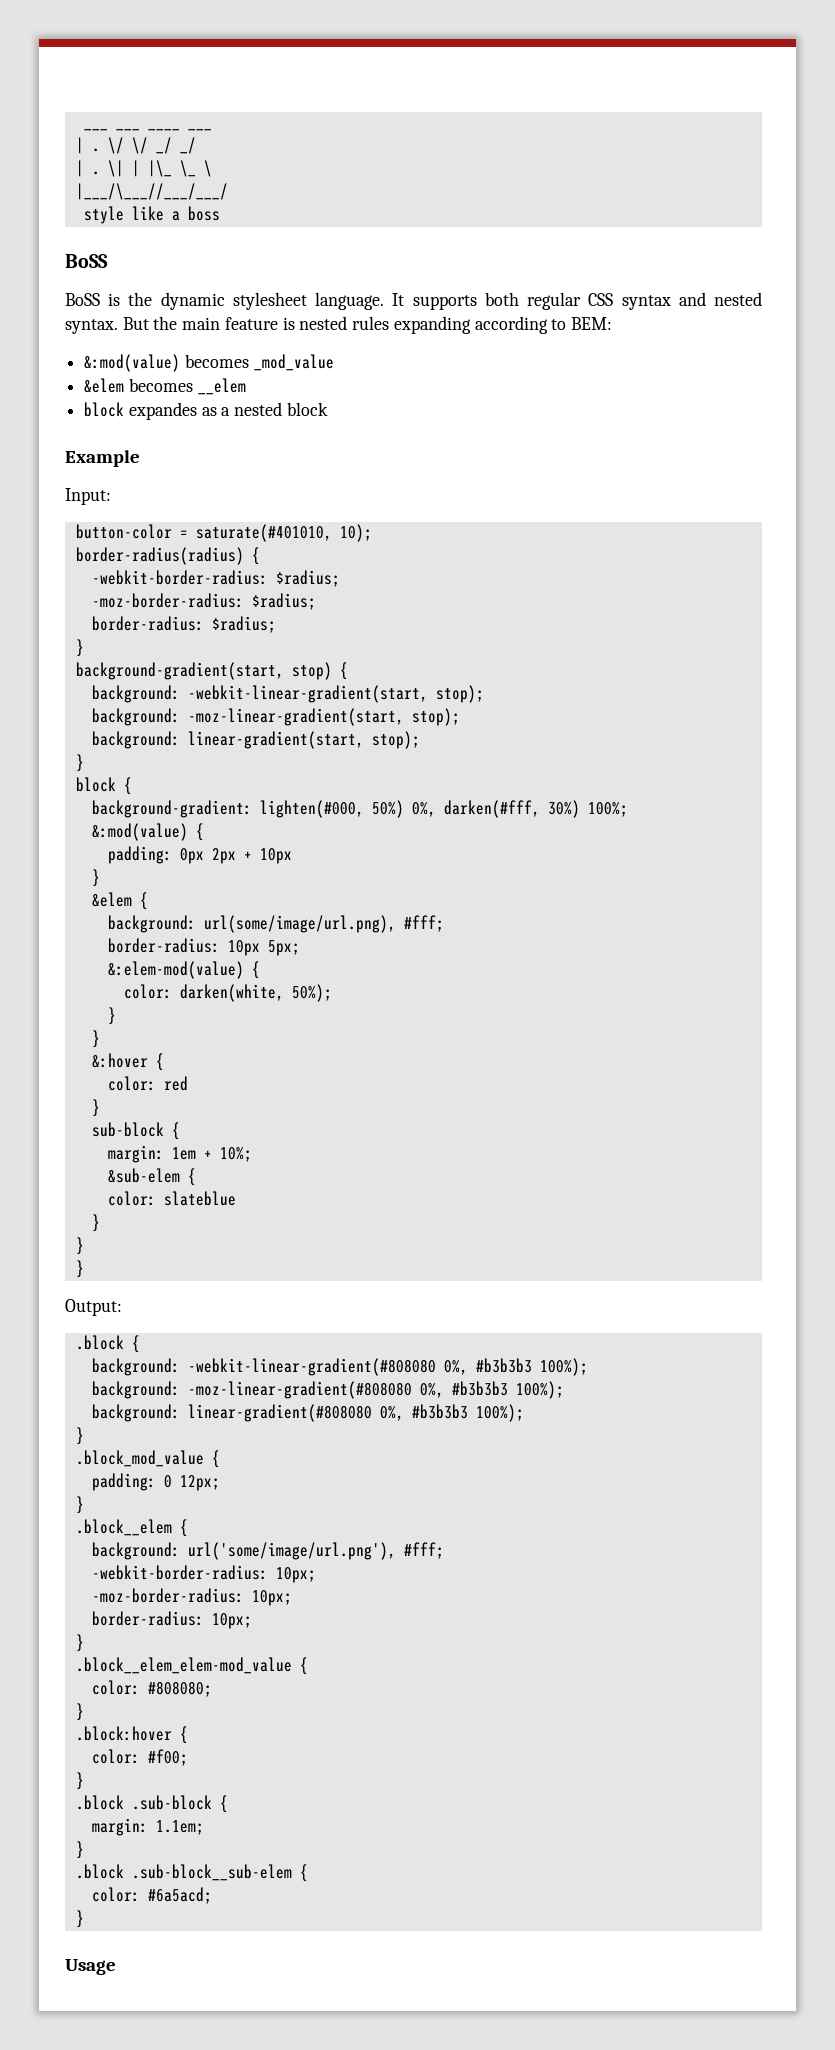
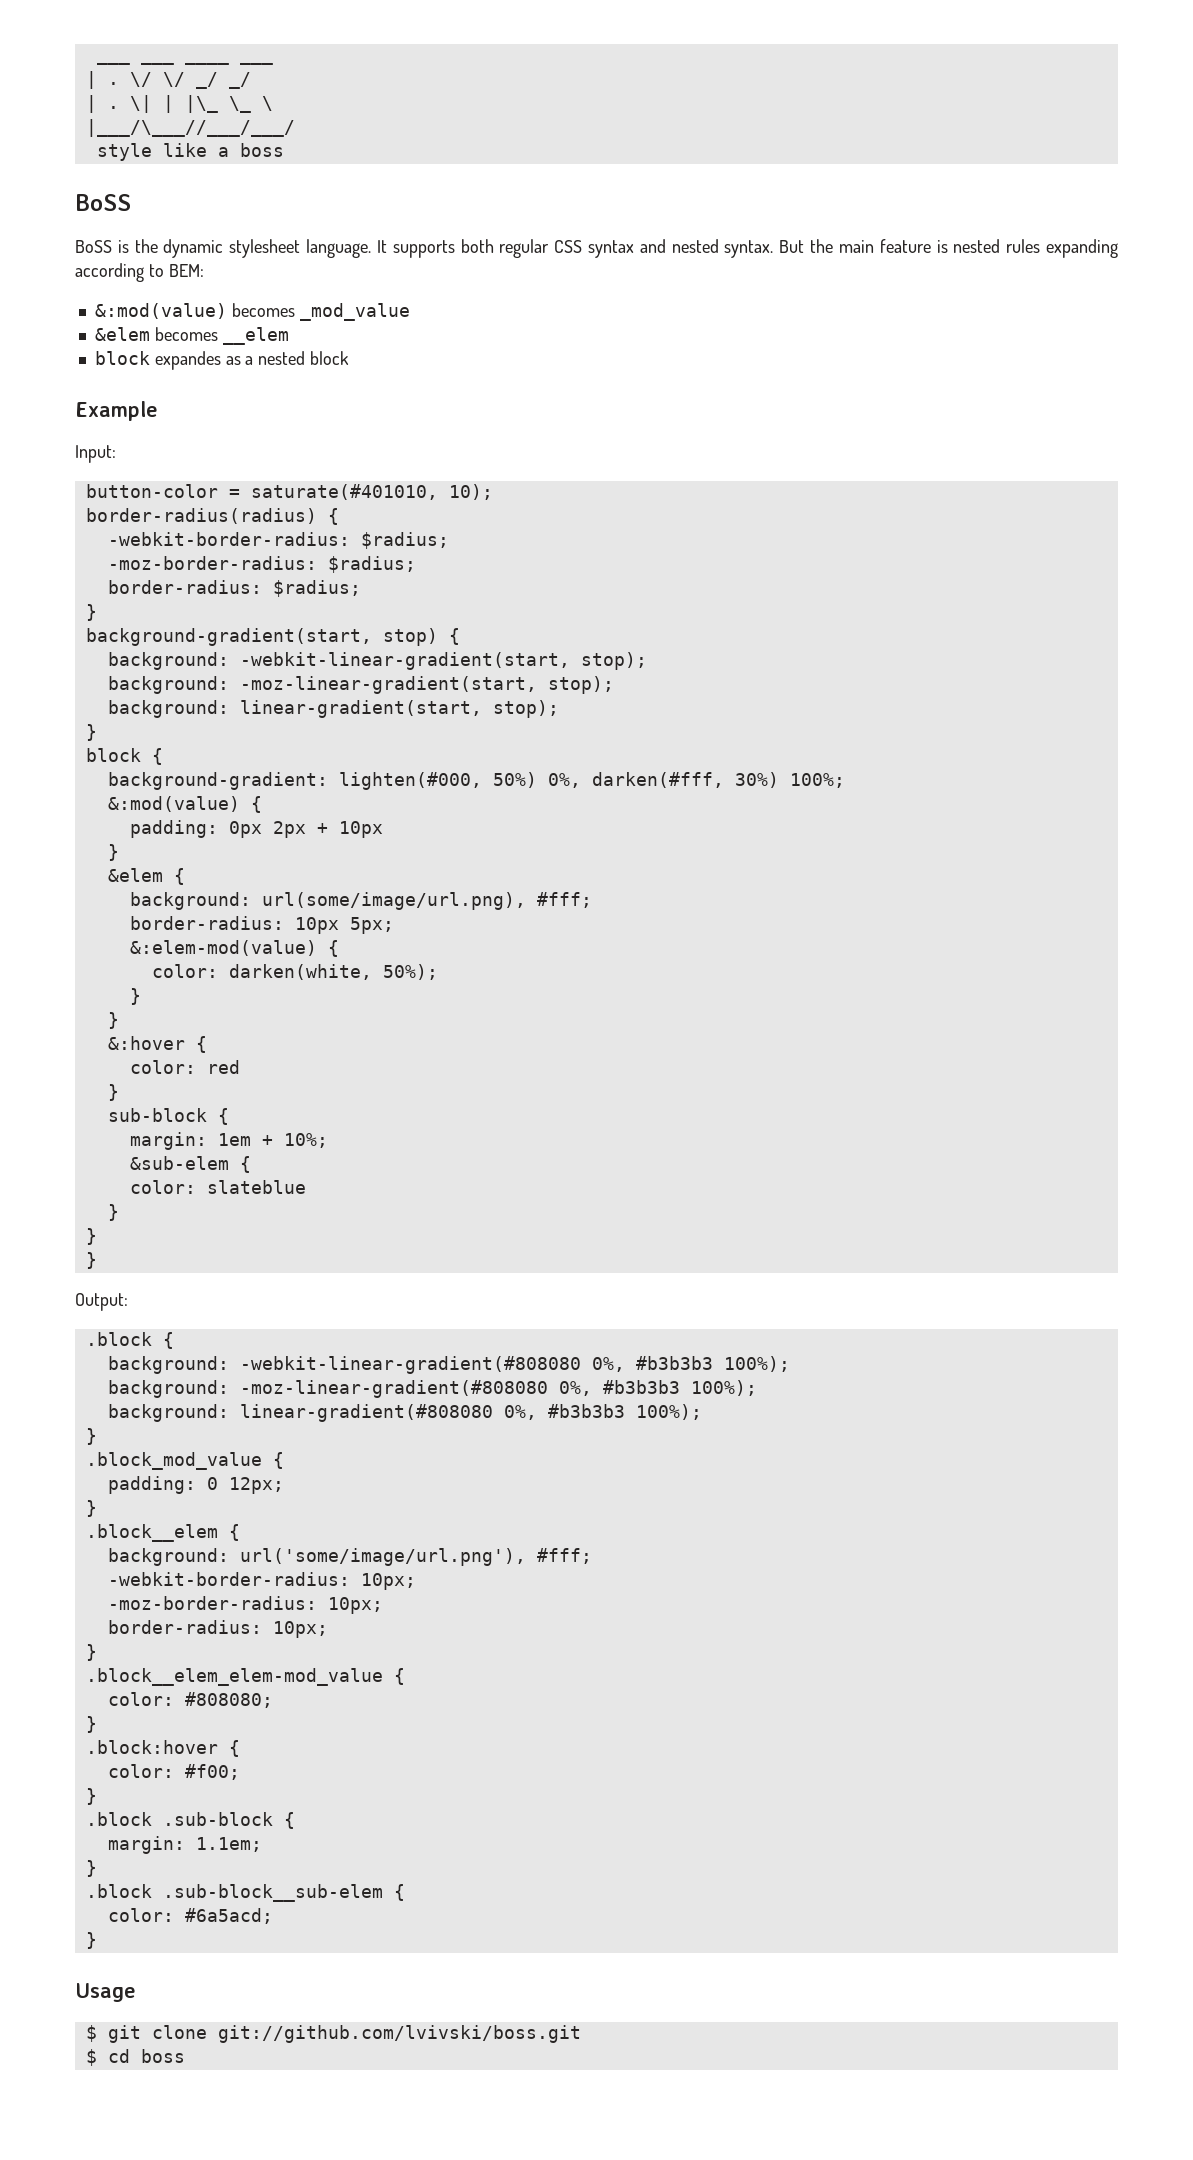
(116, 1967) none -> [85,2025,581,2043] [85,2049,185,2066] // $ git clone git://github.com/lvivski/boss.git // $ cd boss

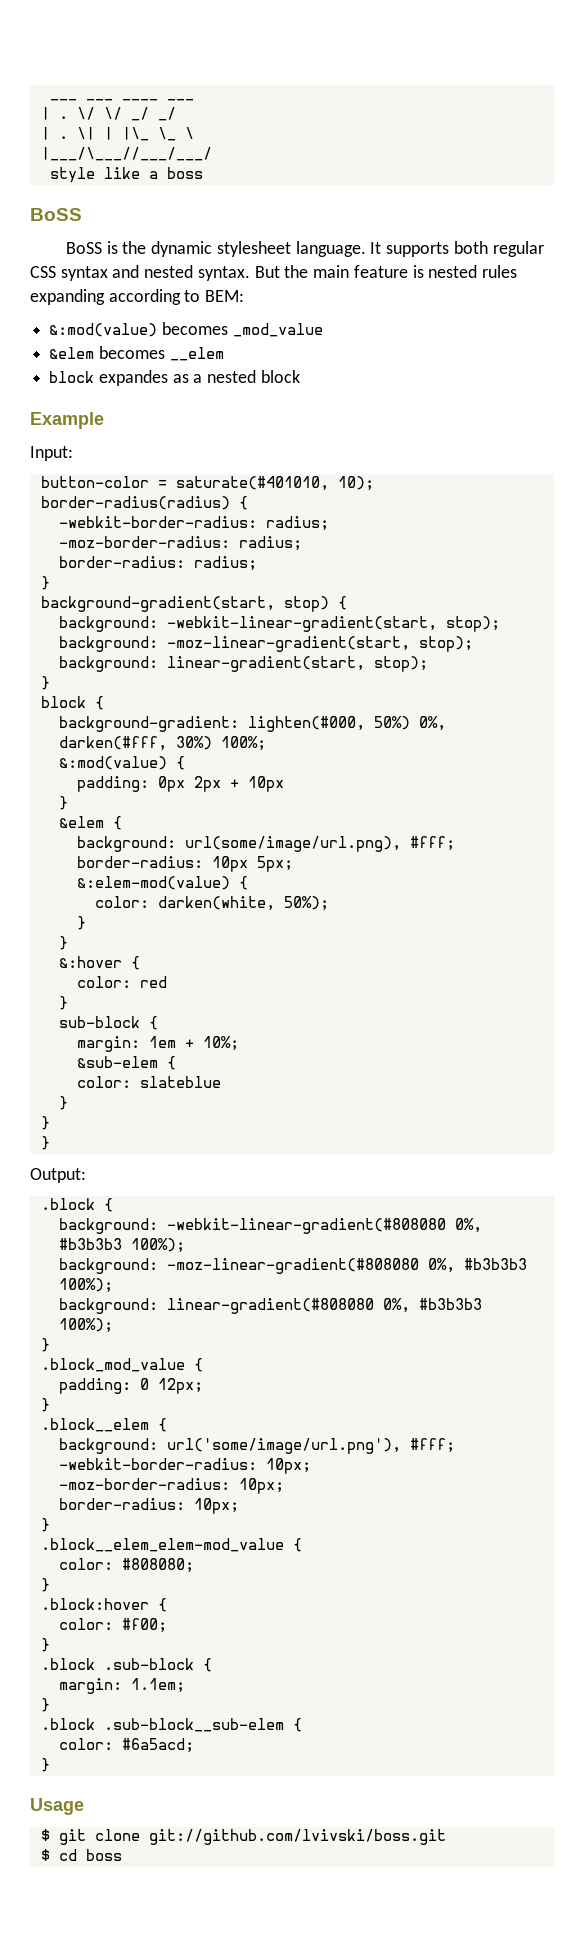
[360,532,449,549] [107,556,416,573] [107,580,361,597] $radius; // -moz-border-radius: $radius; // border-radius: $radius; -> [265,516,329,531] [58,536,302,551] [58,556,257,571] radius; // -moz-border-radius: radius; // border-radius: radius;

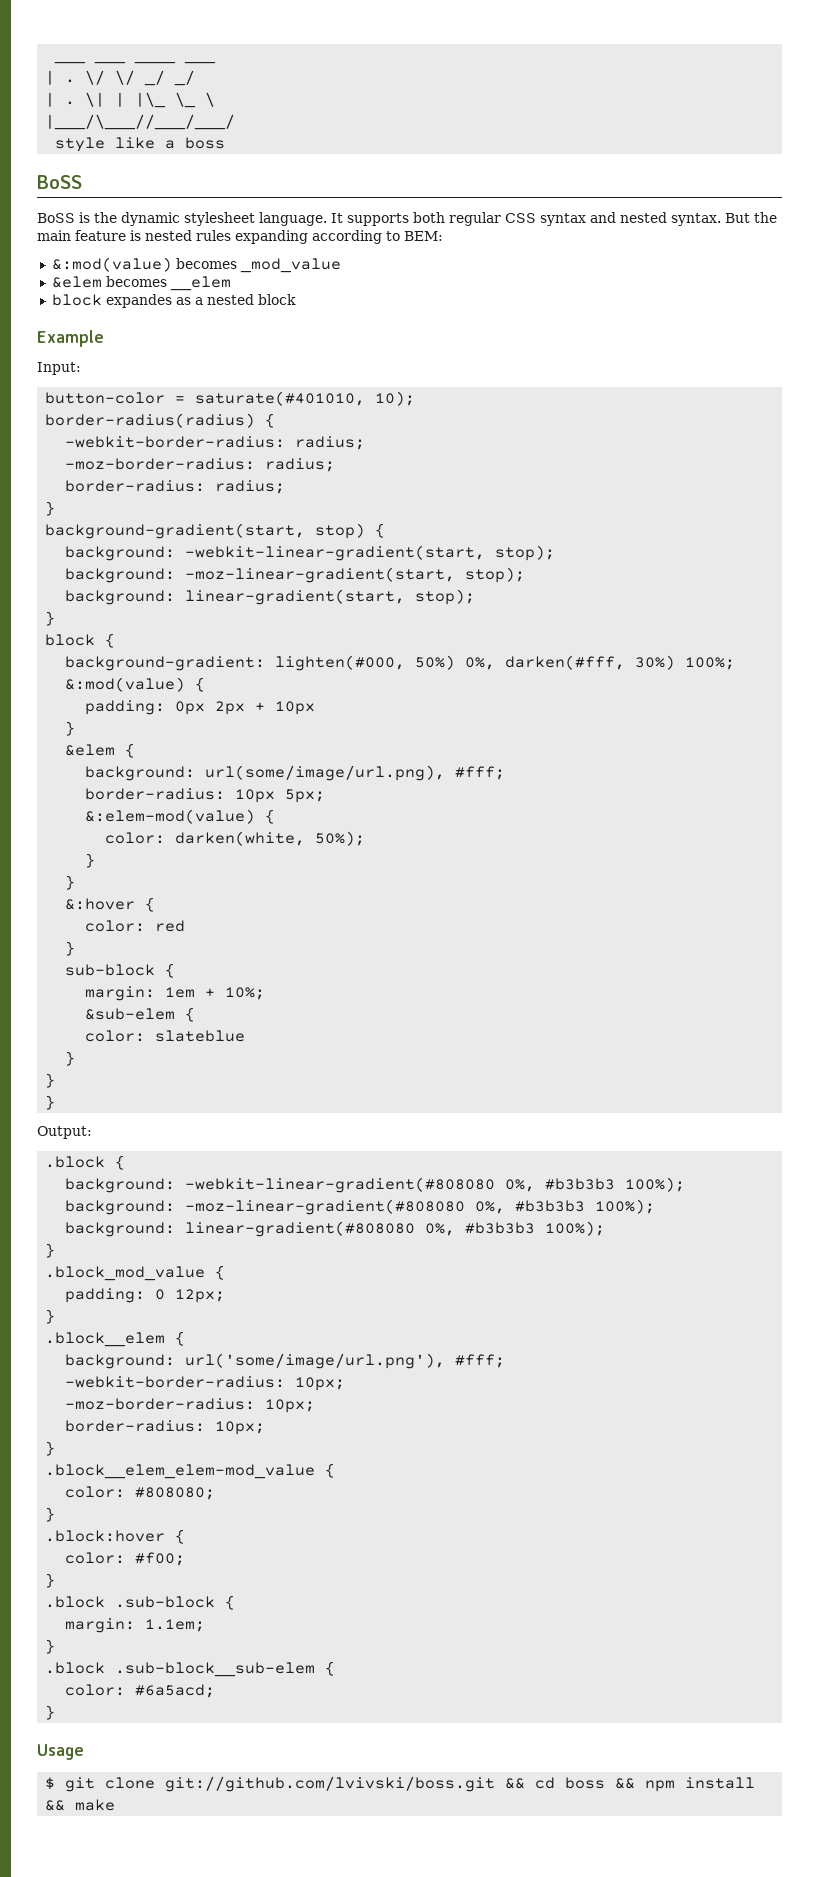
[40,1849,50,1861] // $ -> [505,1778,526,1789] &&
(122, 1855) none -> [615,1777,756,1792] [45,1799,116,1811] && npm install && make

